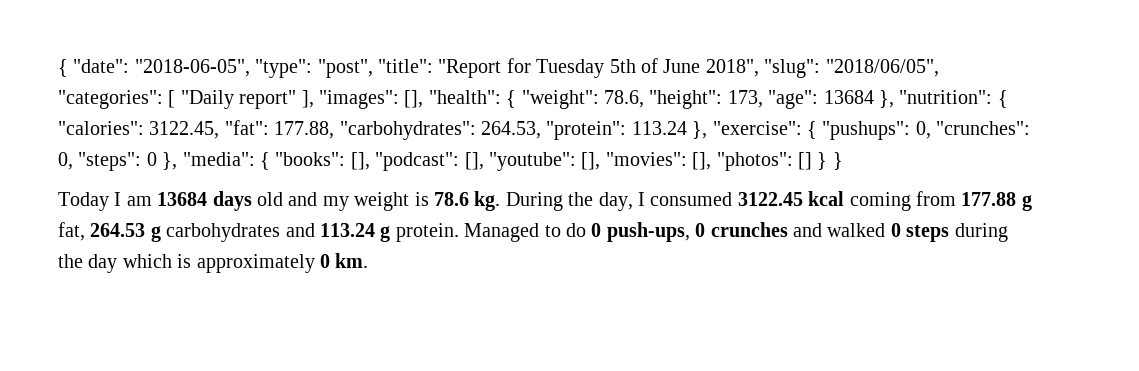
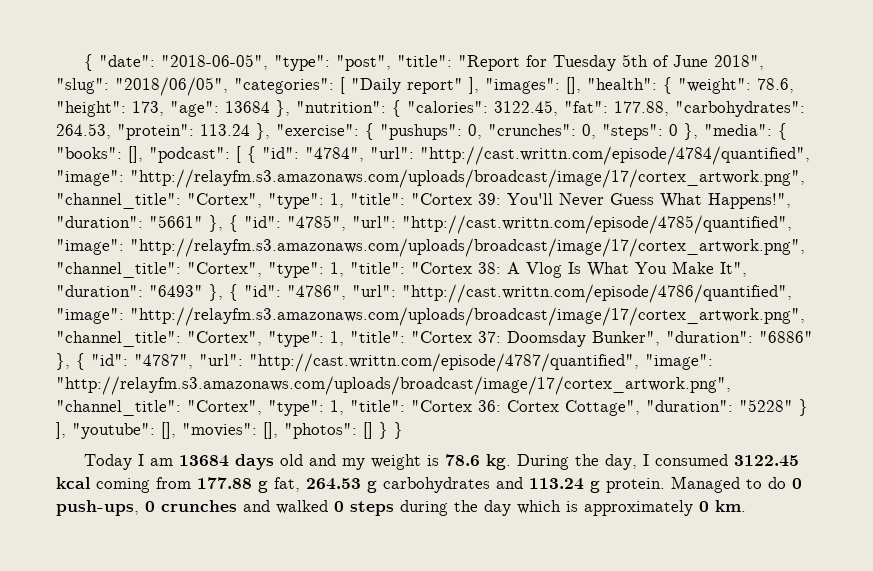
[464,152,484,170] [], -> [236,146,810,165] [56,169,805,188] [56,193,791,209] [56,215,792,234] [56,238,805,257] [56,261,747,278] [56,284,792,303] [56,307,805,326] [56,331,813,347] [56,353,713,372] [56,376,731,395] [56,399,808,416] [56,422,66,439] [ { "id": "4784", "url": "http://cast.writtn.com/episode/4784/quantified", "image": "http://relayfm.s3.amazonaws.com/uploads/broadcast/image/17/cortex_artwork.png", "channel_title": "Cortex", "type": 1, "title": "Cortex 39: You'll Never Guess What Happens!", "duration": "5661" }, { "id": "4785", "url": "http://cast.writtn.com/episode/4785/quantified", "image": "http://relayfm.s3.amazonaws.com/uploads/broadcast/image/17/cortex_artwork.png", "channel_title": "Cortex", "type": 1, "title": "Cortex 38: A Vlog Is What You Make It", "duration": "6493" }, { "id": "4786", "url": "http://cast.writtn.com/episode/4786/quantified", "image": "http://relayfm.s3.amazonaws.com/uploads/broadcast/image/17/cortex_artwork.png", "channel_title": "Cortex", "type": 1, "title": "Cortex 37: Doomsday Bunker", "duration": "6886" }, { "id": "4787", "url": "http://cast.writtn.com/episode/4787/quantified", "image": "http://relayfm.s3.amazonaws.com/uploads/broadcast/image/17/cortex_artwork.png", "channel_title": "Cortex", "type": 1, "title": "Cortex 36: Cortex Cottage", "duration": "5228" } ],

